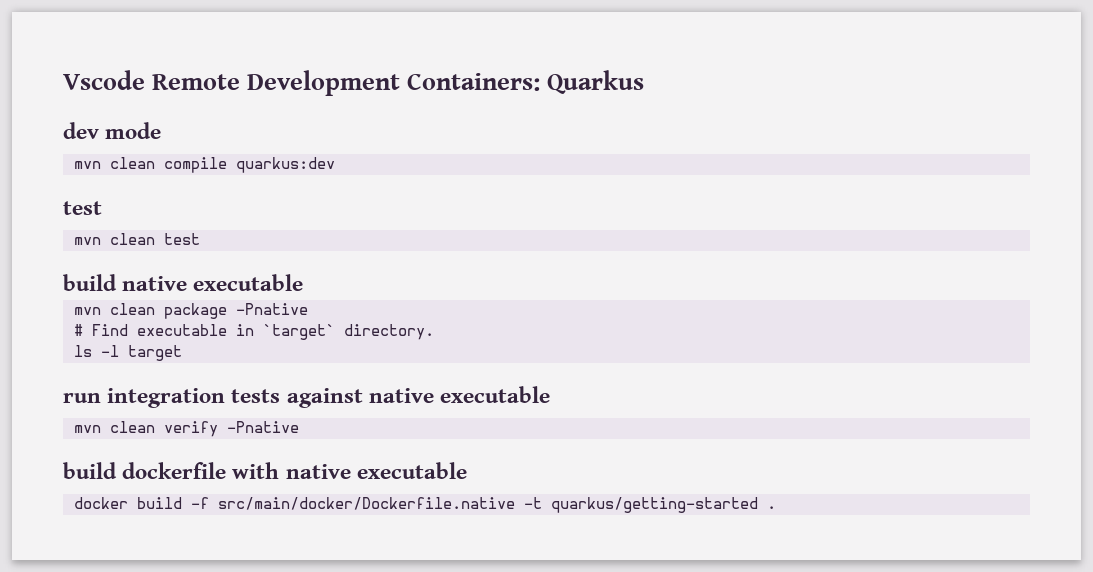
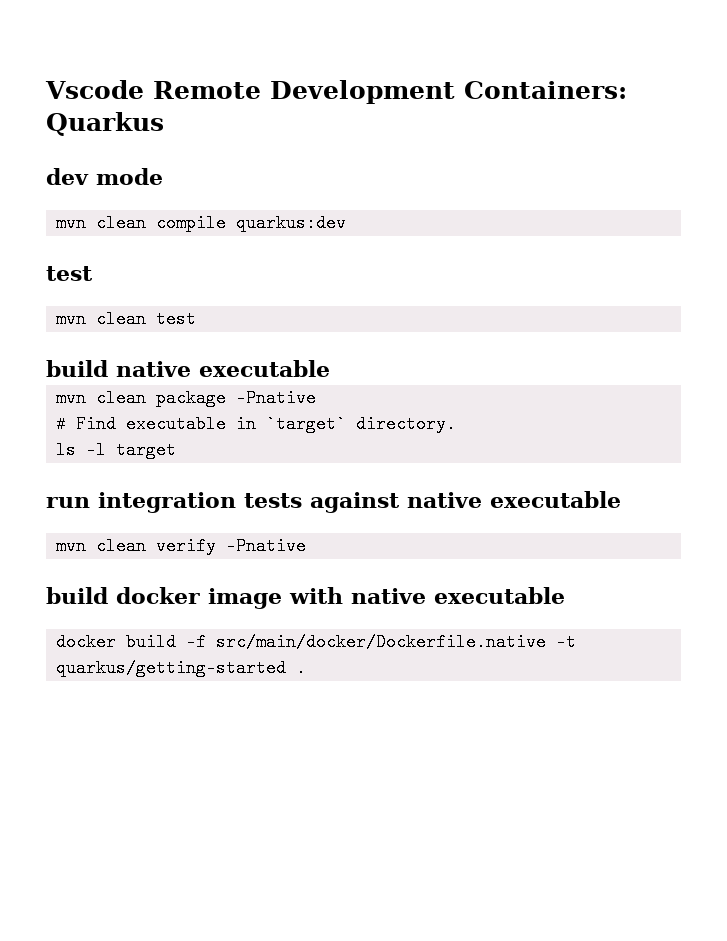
[122,462,227,479] dockerfile -> [116,587,282,609] docker image

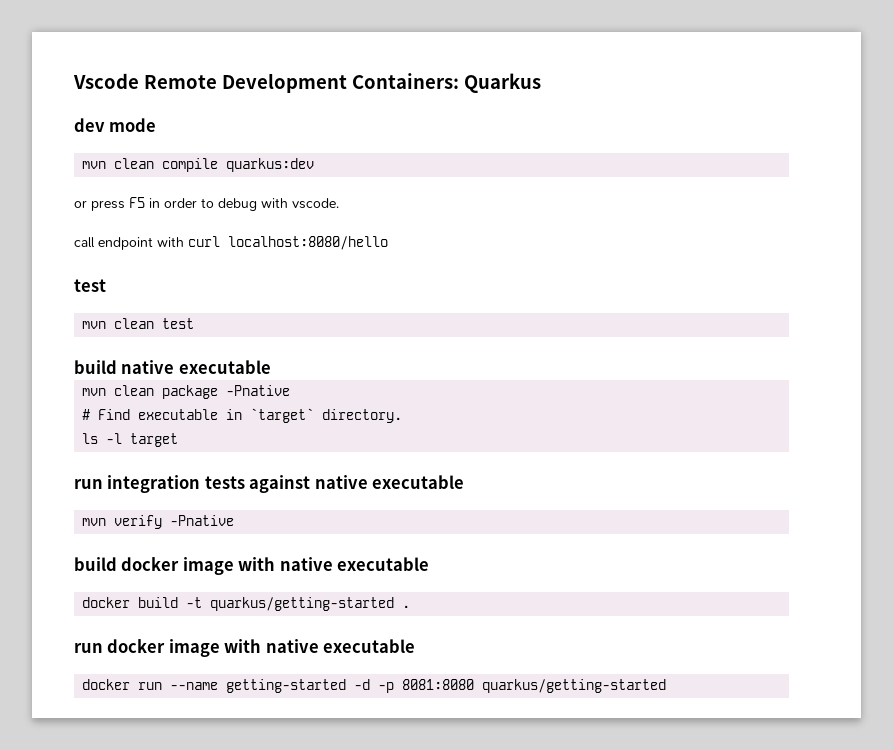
(346, 223) none -> [74,197,339,211] [74,236,388,250] // or press F5 in order to debug with vscode. // call endpoint with curl localhost:8080/hello
[95,537,146,555] clean -> (107, 522) none
[185,633,546,651] -f src/main/docker/Dockerfile.native -> (179, 602) none
(306, 668) none -> [74,639,416,657] [82,679,667,693] // run docker image with native executable // docker run --name getting-started -d -p 8081:8080 quarkus/getting-started

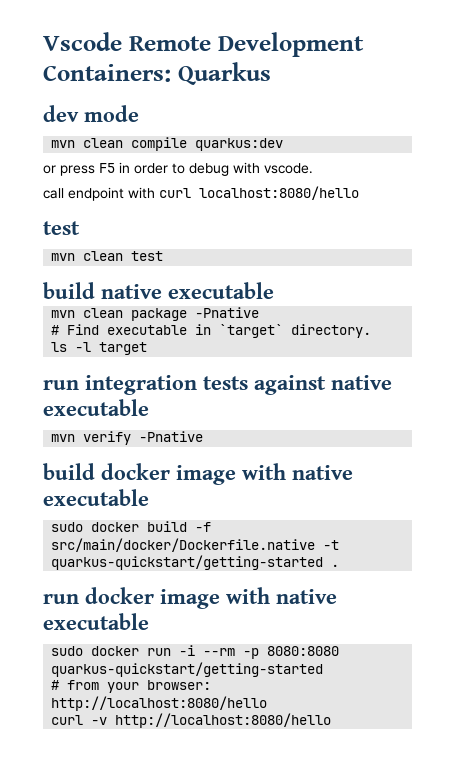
(430, 564) none -> [51,522,84,532] sudo
[186,597,395,611] -t quarkus/getting-started -> [195,522,212,532] [51,538,340,552] [51,555,324,570] -f src/main/docker/Dockerfile.native -t quarkus-quickstart/getting-started
(416, 646) none -> [51,646,84,656] sudo
[170,679,667,693] --name getting-started -d -p 8081:8080 quarkus/getting-started -> [179,645,340,659] [51,662,324,677] [51,680,212,693] [51,696,268,711] [51,713,332,728] -i --rm -p 8080:8080 quarkus-quickstart/getting-started // # from your browser: http://localhost:8080/hello // curl -v http://localhost:8080/hello

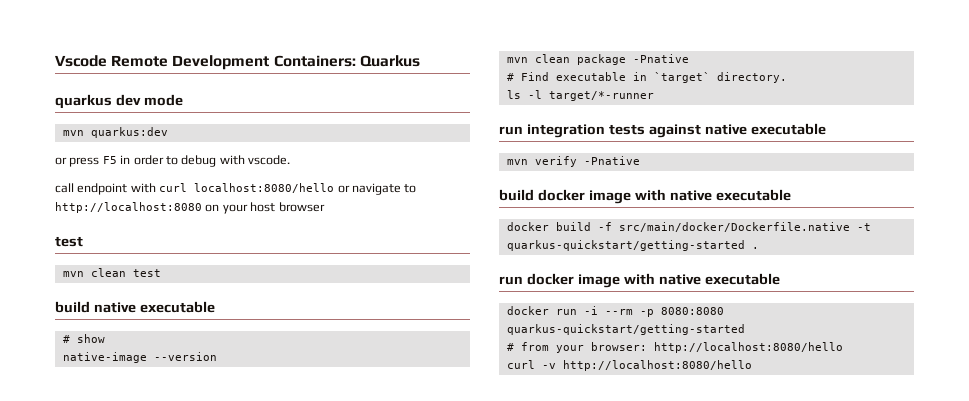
(271, 73) none -> [55,94,112,109] quarkus
[83,137,188,151] clean compile -> (84, 133) none
(359, 193) none -> [337,183,417,195] [55,202,325,214] or navigate to http://localhost:8080 on your host browser
(274, 290) none -> [62,334,105,343] [62,352,217,363] // # show // native-image --version
[99,342,148,355] target -> [548,91,654,101] target/*-runner
[51,522,84,532] sudo -> (791, 195) none
[51,646,84,656] sudo -> (780, 279) none

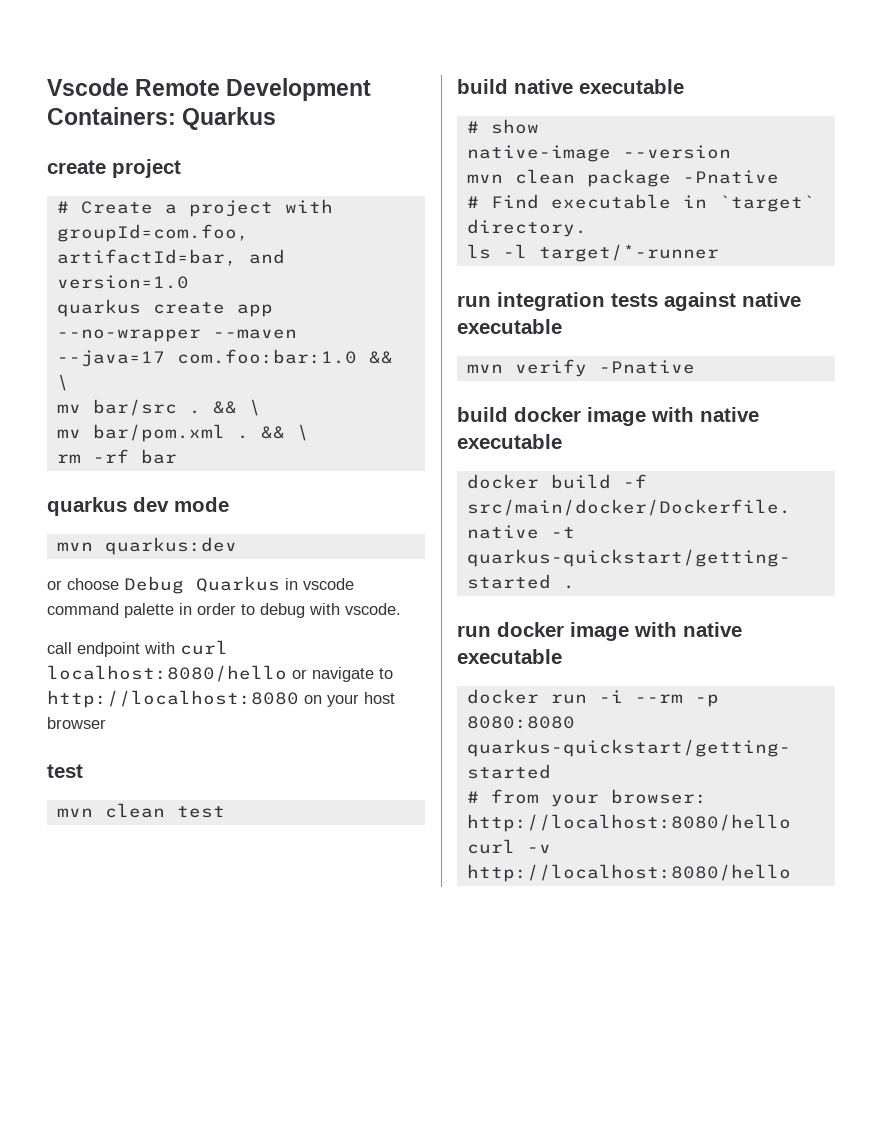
(420, 61) none -> [47,159,181,178] [56,199,333,217] [56,224,249,242] [56,249,285,266] [56,275,189,289] [56,299,273,317] [56,329,297,342] [56,349,393,367] [56,374,69,391] [56,399,261,416] [56,424,309,442] [56,449,177,464] // create project // # Create a project with groupId=com.foo, artifactId=bar, and version=1.0 // quarkus create app --no-wrapper --maven --java=17 com.foo:bar:1.0 && \ // mv bar/src . && \ // mv bar/pom.xml . && \ // rm -rf bar
[69,156,117,167] press F5 -> [67,576,354,594] [47,603,174,618] choose Debug Quarkus in vscode command palette

